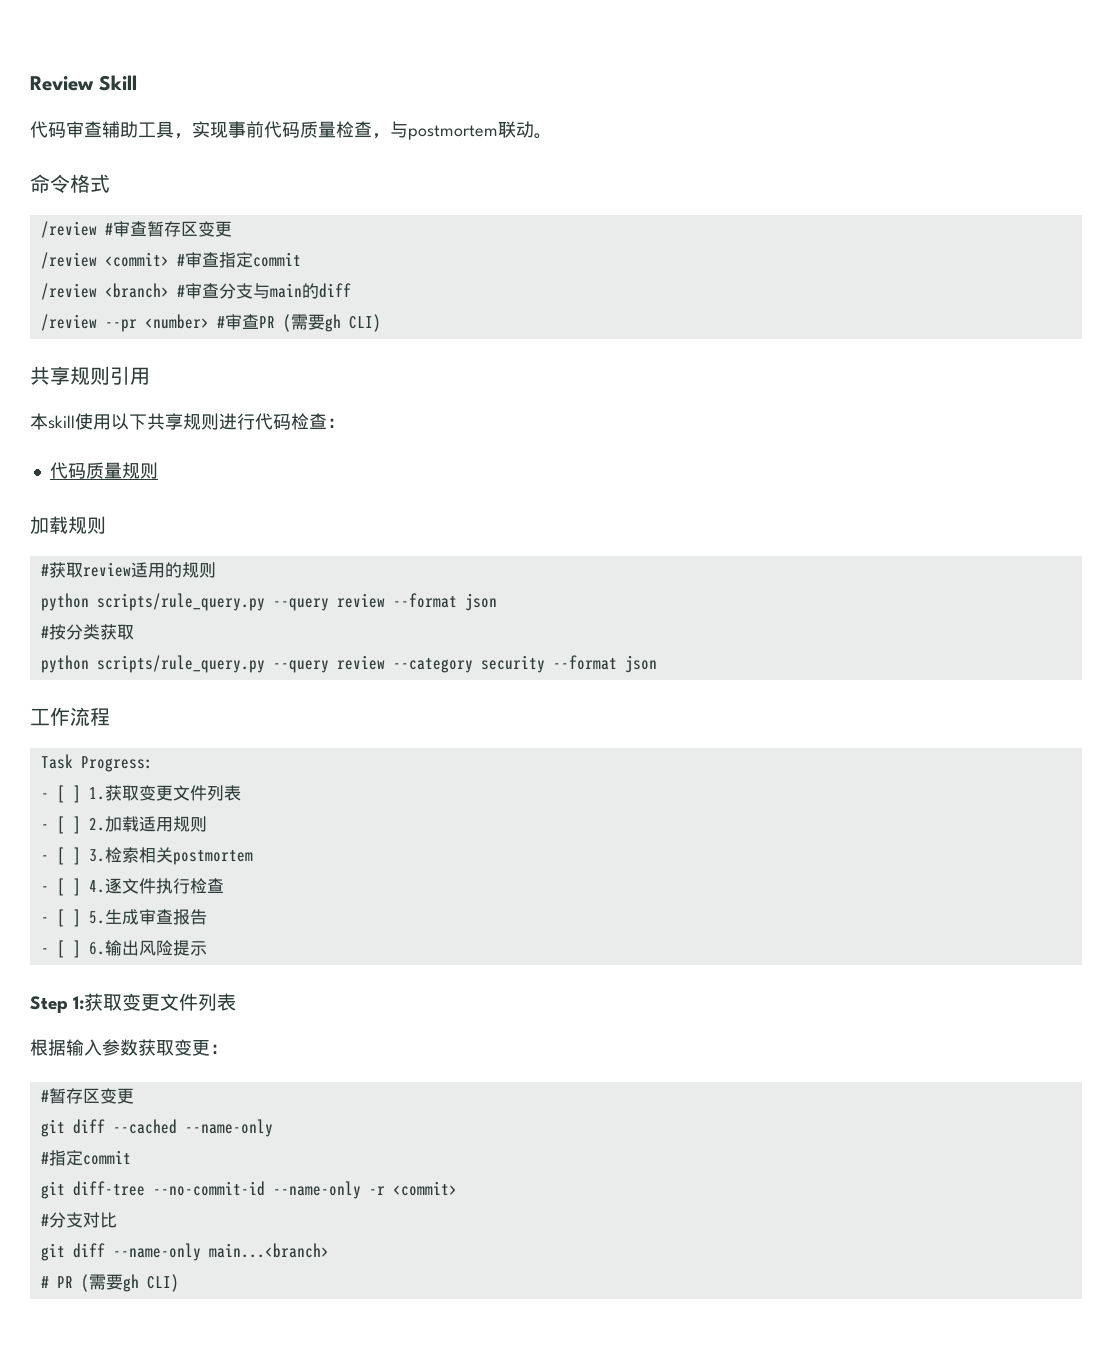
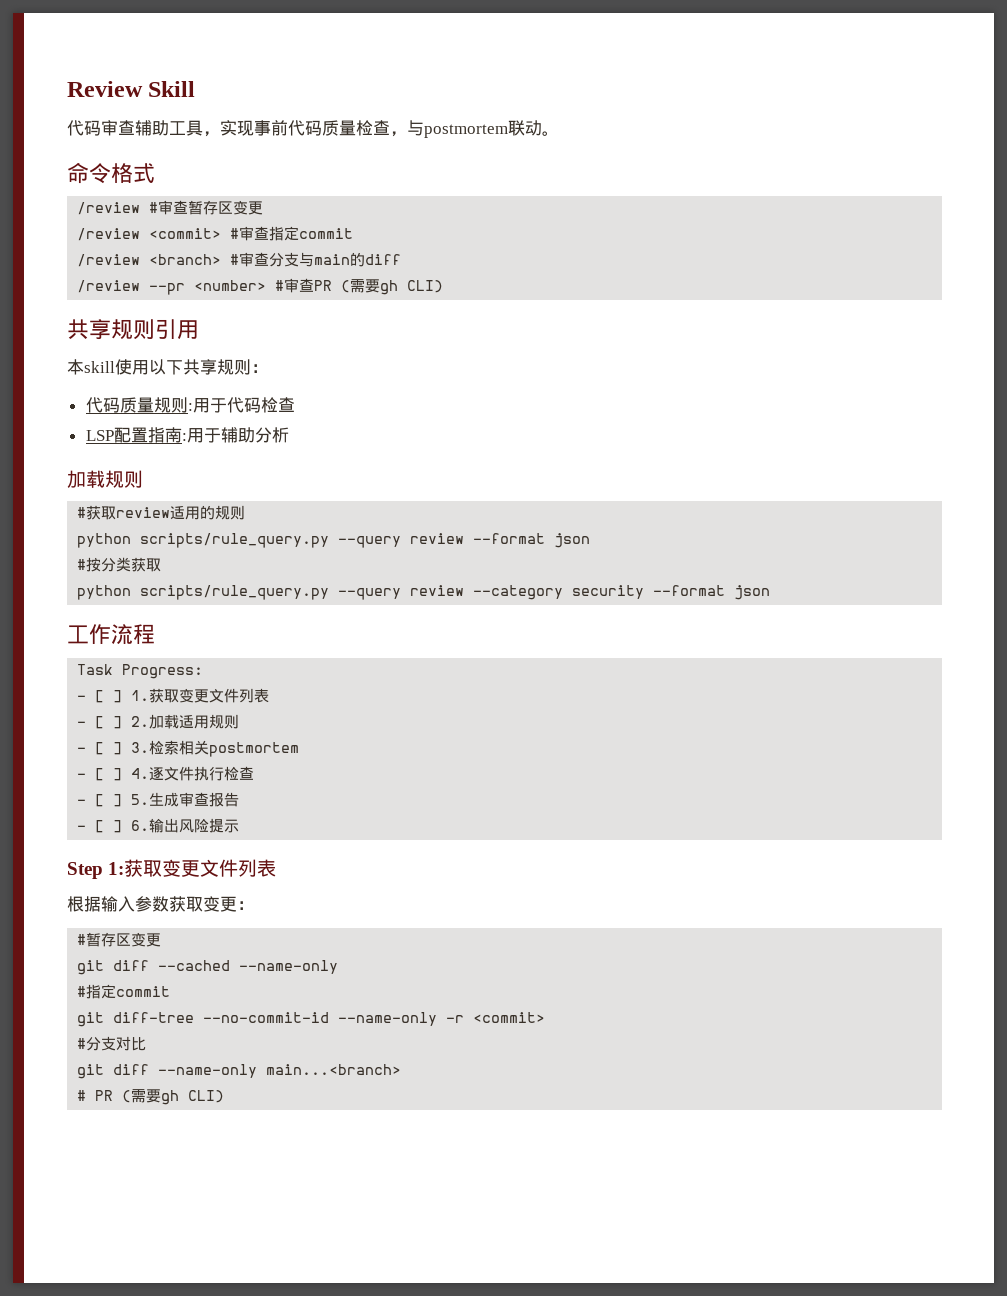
[219,413,327,430] 进行代码检查 -> (251, 367) none
(158, 470) none -> [187,397,295,413] [85,427,289,443] :用于代码检查 // LSP配置指南:用于辅助分析

